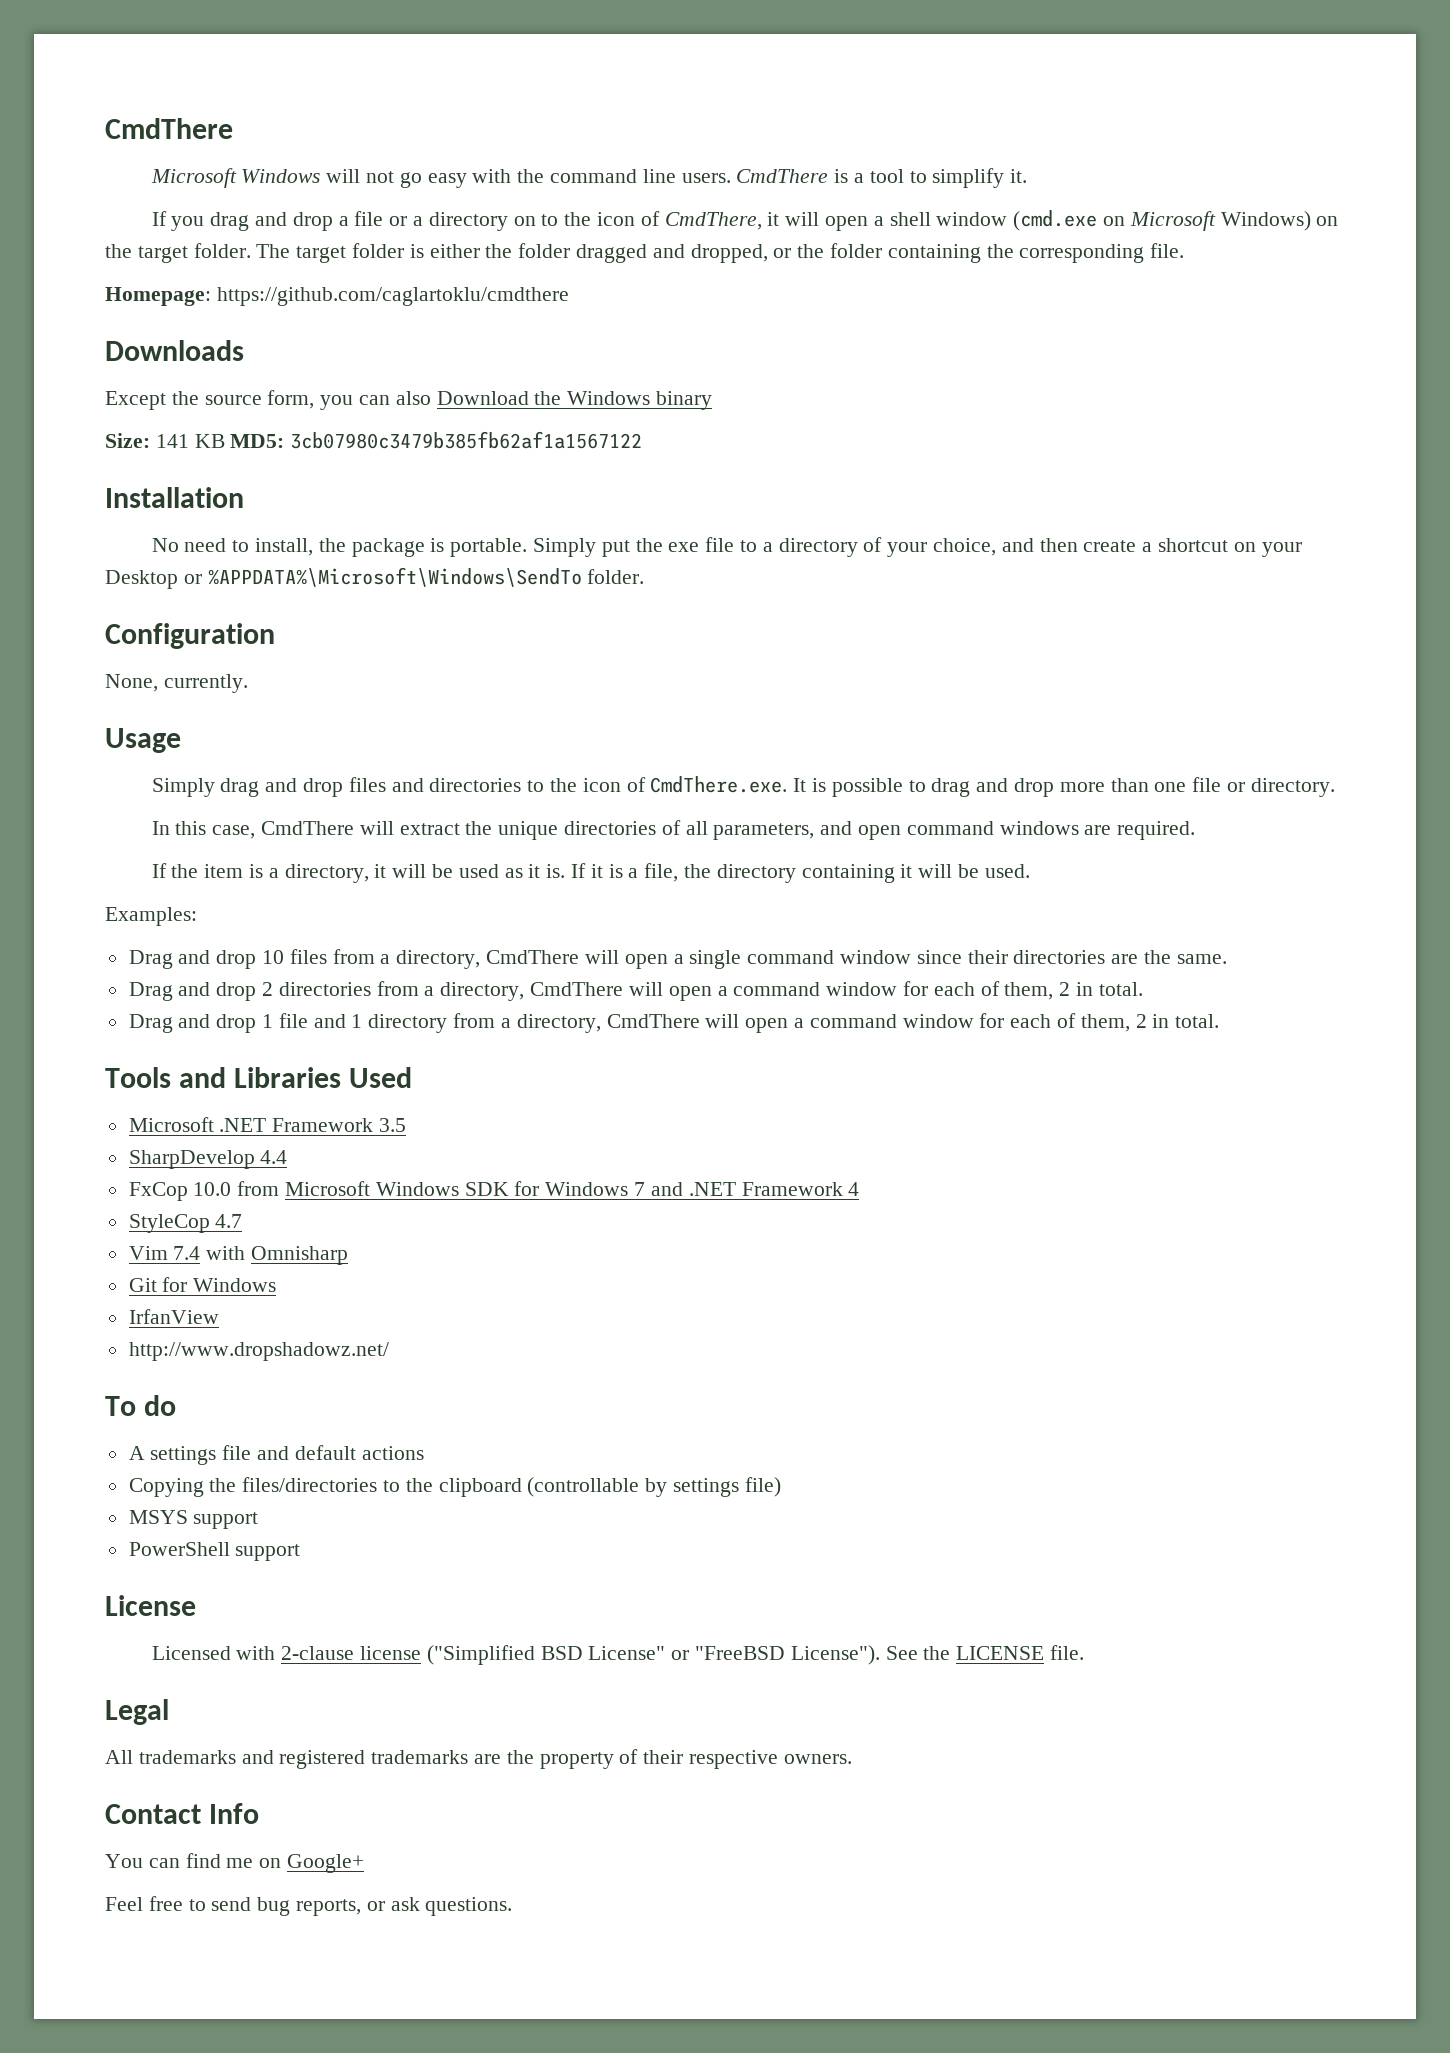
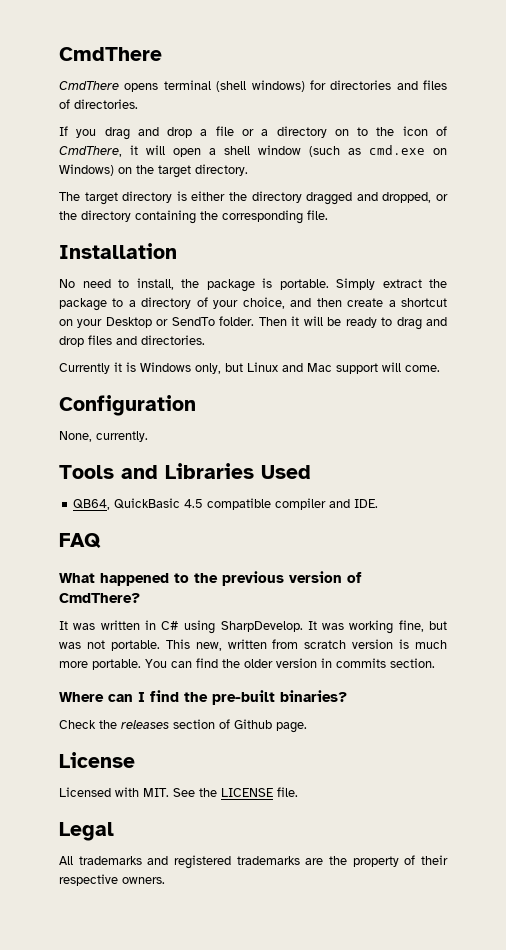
[150,168,1028,188] Microsoft Windows will not go easy with the command line users. CmdThere is a tool to simplify it. -> [59,80,447,92] [59,99,138,109] CmdThere opens terminal (shell windows) for directories and files of directories.
[1013,210,1216,231] (cmd.exe on Microsoft -> [309,145,447,157] (such as cmd.exe on
[193,243,251,258] folder. -> [195,164,248,176] directory. //
[352,243,405,258] folder -> [122,191,173,203] directory
[518,243,571,258] folder -> [251,191,302,203] directory
[830,243,883,258] folder -> [81,210,131,222] directory
[105,287,569,306] [105,340,244,361] [105,390,713,410] [105,431,643,449] // Homepage: https://github.com/caglartoklu/cmdthere // Downloads // Except the source form, you can also Download the Windows binary // Size: 141 KB MD5: 3cb07980c3479b385fb62af1a1567122 -> (328, 215) none
[601,537,735,557] put the exe file -> [382,279,447,288] [59,298,107,311] extract the package
[207,567,645,587] [105,623,275,649] [105,674,248,693] [105,728,181,753] [151,776,1335,797] [151,820,1196,840] [151,863,1030,883] [105,907,197,926] [128,949,1227,969] [128,981,1143,1001] [128,1013,1220,1033] [105,1067,413,1088] [128,1117,407,1132] [128,1150,288,1169] [128,1181,860,1201] [128,1214,243,1233] [128,1246,349,1265] [128,1277,277,1292] [128,1309,219,1324] [128,1342,389,1361] [105,1395,177,1416] [128,1445,424,1465] [128,1477,781,1497] [128,1510,259,1529] [128,1542,301,1561] [105,1595,196,1616] [151,1645,880,1665] %APPDATA%\Microsoft\Windows\SendTo folder. // Configuration // None, currently. // Usage // Simply drag and drop files and directories to the icon of CmdThere.exe. It is possible to drag and drop more than one file or directory. // In this case, CmdThere will extract the unique directories of all parameters, and open command windows are required. // If the item is a directory, it will be used as it is. If it is a file, the directory containing it will be used. // Examples: // Drag and drop 10 files from a directory, CmdThere will open a single command window since their directories are the same. // Drag and drop 2 directories from a directory, CmdThere will open a command window for each of them, 2 in total. // Drag and drop 1 file and 1 directory from a directory, CmdThere will open a command window for each of them, 2 in total. // Tools and Libraries Used // Microsoft .NET Framework 3.5 // SharpDevelop 4.4 // FxCop 10.0 from Microsoft Windows SDK for Windows 7 and .NET Framework 4 // StyleCop 4.7 // Vim 7.4 with Omnisharp // Git for Windows // IrfanView // http://www.dropshadowz.net/ // To do // A settings file and default actions // Copying the files/directories to the clipboard (controllable by settings file) // MSYS support // PowerShell support // License // Licensed with 2-clause license ("Simplified BSD License" or "FreeBSD License"). -> [171,316,447,330] [59,335,205,347] [59,362,440,374] [59,395,196,416] [59,431,148,442] [59,463,311,479] [73,498,379,510] [59,533,101,548] [59,571,362,586] [59,593,140,603] [59,620,447,634] [59,639,447,651] [59,658,435,670] [59,690,347,705] [59,719,307,733] [59,752,135,768] [59,787,169,797] SendTo folder. Then it will be ready to drag and drop files and directories. // Currently it is Windows only, but Linux and Mac support will come. // Configuration // None, currently. // Tools and Libraries Used // QB64, QuickBasic 4.5 compatible compiler and IDE. // FAQ // What happened to the previous version of CmdThere? // It was written in C# using SharpDevelop. It was working fine, but was not portable. This new, written from scratch version is much more portable. You can find the older version in commits section. // Where can I find the pre-built binaries? // Check the releases section of Github page. // License // Licensed with MIT.
[105,1803,260,1824] [105,1853,365,1873] [105,1896,513,1916] // Contact Info // You can find me on Google+ // Feel free to send bug reports, or ask questions. -> (165, 880) none

